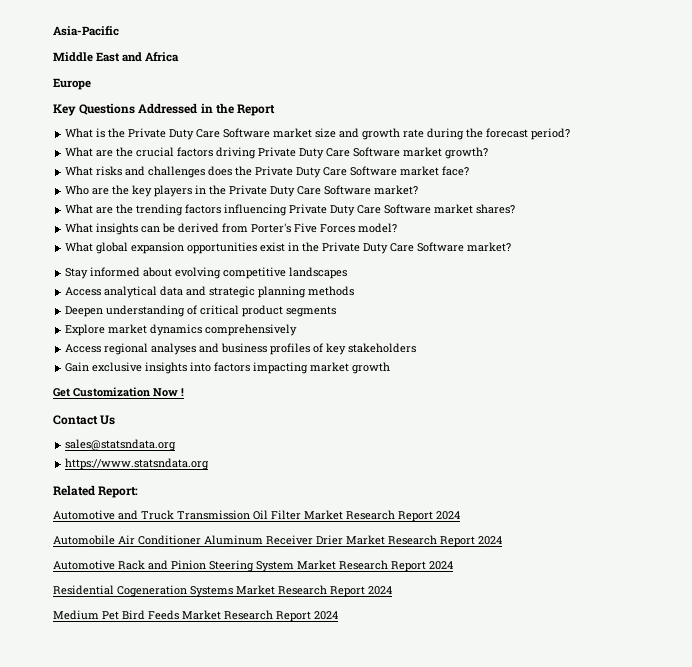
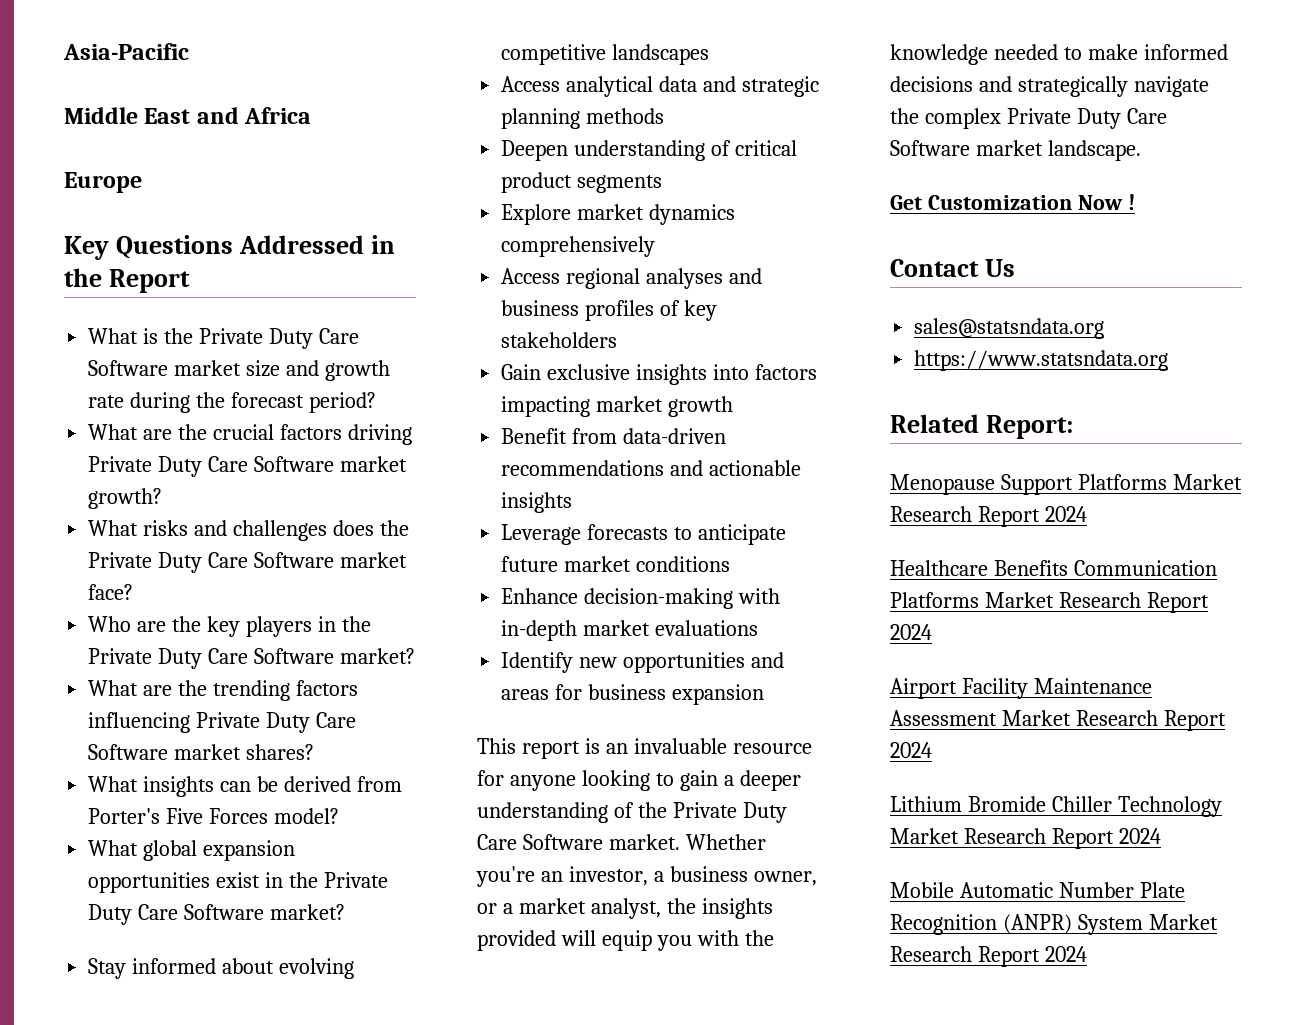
(391, 368) none -> [501,428,727,444] [501,460,802,476] [501,492,573,513] [501,524,787,545] [501,556,731,572] [501,588,781,609] [501,620,759,641] [501,652,785,673] [501,684,765,705] [477,738,812,759] [477,770,801,791] [477,802,787,823] [477,834,766,850] [476,866,817,887] [477,898,773,919] [477,930,774,951] [890,44,1228,65] [890,76,1209,97] [890,108,1167,129] [890,140,1141,161] // Benefit from data-driven recommendations and actionable insights // Leverage forecasts to anticipate future market conditions // Enhance decision-making with in-depth market evaluations // Identify new opportunities and areas for business expansion // This report is an invaluable resource for anyone looking to gain a deeper understanding of the Private Duty Care Software market. Whether you're an investor, a business owner, or a market analyst, the insights provided will equip you with the knowledge needed to make informed decisions and strategically navigate the complex Private Duty Care Software market landscape.
[53,510,460,522] [53,535,502,547] [53,560,254,572] Automotive and Truck Transmission Oil Filter Market Research Report 2024 // Automobile Air Conditioner Aluminum Receiver Drier Market Research Report 2024 // Automotive Rack and Pinion Steering -> [890,474,1242,495] [890,506,1087,527] [890,560,1217,576] [890,592,1209,613] [890,624,932,640] [890,678,1152,699] [890,710,1226,731] [890,742,932,758] [890,796,1222,817] [890,828,1161,849] [890,882,1185,898] [890,914,1072,935] Menopause Support Platforms Market Research Report 2024 // Healthcare Benefits Communication Platforms Market Research Report 2024 // Airport Facility Maintenance Assessment Market Research Report 2024 // Lithium Bromide Chiller Technology Market Research Report 2024 // Mobile Automatic Number Plate Recognition (ANPR)
[53,585,392,597] [53,610,338,622] // Residential Cogeneration Systems Market Research Report 2024 // Medium Pet Bird Feeds Market Research Report 2024 -> (1087, 954) none

